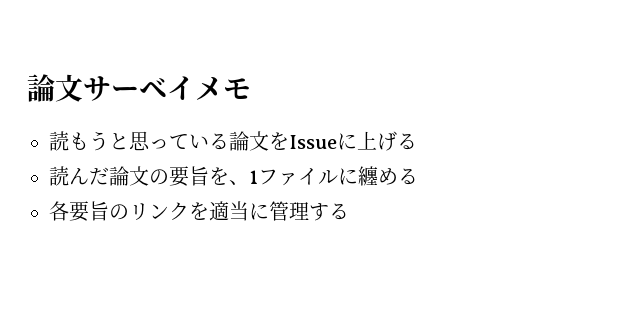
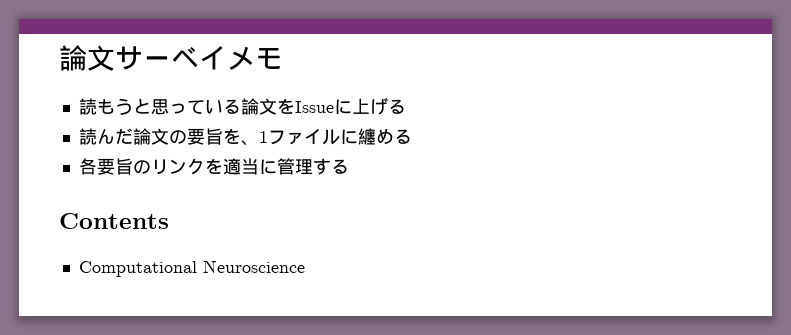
(349, 211) none -> [59,213,169,229] [78,260,305,277] // Contents // Computational Neuroscience

